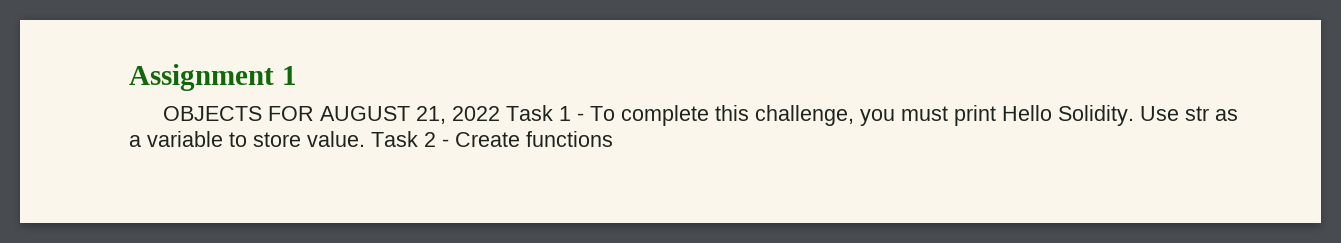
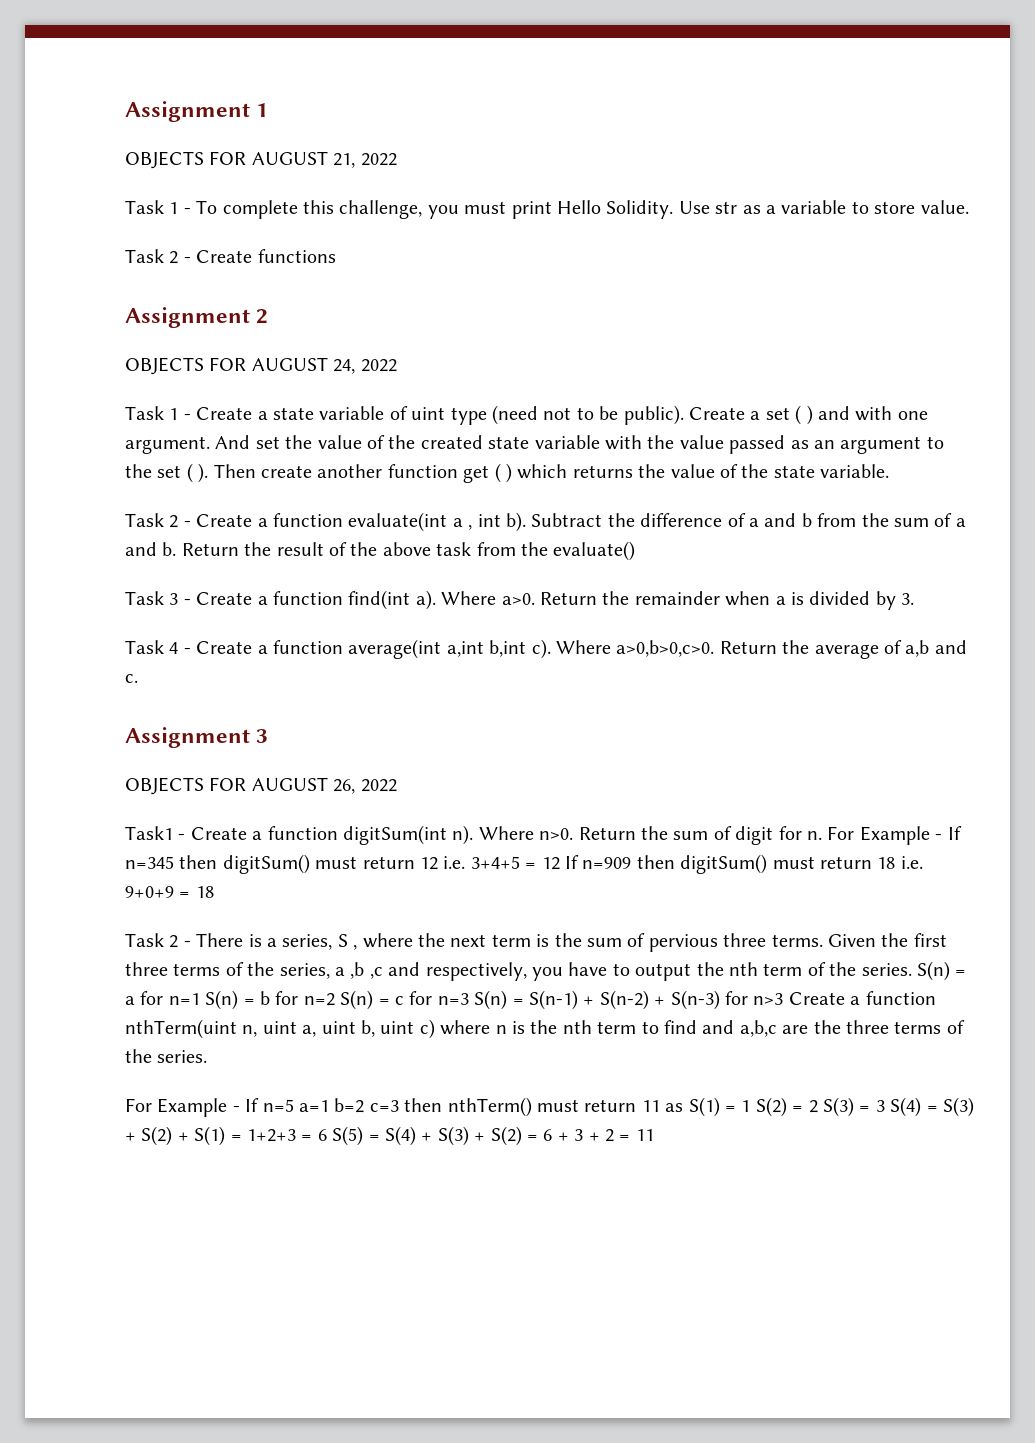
(500, 113) none -> (397, 159) //
(365, 139) none -> (969, 207) //
(613, 139) none -> [125,307,269,328] [125,357,397,375] [125,405,928,425] [125,435,944,454] [125,463,890,483] [125,512,966,532] [125,541,636,561] [125,590,915,610] [125,639,967,659] [125,674,138,683] [125,727,269,748] [125,777,397,795] [125,825,962,845] [125,854,923,874] [125,886,214,898] [125,933,947,952] [125,961,967,981] [125,990,936,1010] [125,1019,965,1039] [125,1049,208,1063] [125,1097,974,1117] [125,1126,654,1146] // Assignment 2 // OBJECTS FOR AUGUST 24, 2022 // Task 1 - Create a state variable of uint type (need not to be public). Create a set ( ) and with one argument. And set the value of the created state variable with the value passed as an argument to the set ( ). Then create another function get ( ) which returns the value of the state variable. // Task 2 - Create a function evaluate(int a , int b). Subtract the difference of a and b from the sum of a and b. Return the result of the above task from the evaluate() // Task 3 - Create a function find(int a). Where a>0. Return the remainder when a is divided by 3. // Task 4 - Create a function average(int a,int b,int c). Where a>0,b>0,c>0. Return the average of a,b and c. // Assignment 3 // OBJECTS FOR AUGUST 26, 2022 // Task1 - Create a function digitSum(int n). Where n>0. Return the sum of digit for n. For Example - If n=345 then digitSum() must return 12 i.e. 3+4+5 = 12 If n=909 then digitSum() must return 18 i.e. 9+0+9 = 18 // Task 2 - There is a series, S , where the next term is the sum of pervious three terms. Given the first three terms of the series, a ,b ,c and respectively, you have to output the nth term of the series. S(n) = a for n=1 S(n) = b for n=2 S(n) = c for n=3 S(n) = S(n-1) + S(n-2) + S(n-3) for n>3 Create a function nthTerm(uint n, uint a, uint b, uint c) where n is the nth term to find and a,b,c are the three terms of the series. // For Example - If n=5 a=1 b=2 c=3 then nthTerm() must return 11 as S(1) = 1 S(2) = 2 S(3) = 3 S(4) = S(3) + S(2) + S(1) = 1+2+3 = 6 S(5) = S(4) + S(3) + S(2) = 6 + 3 + 2 = 11

